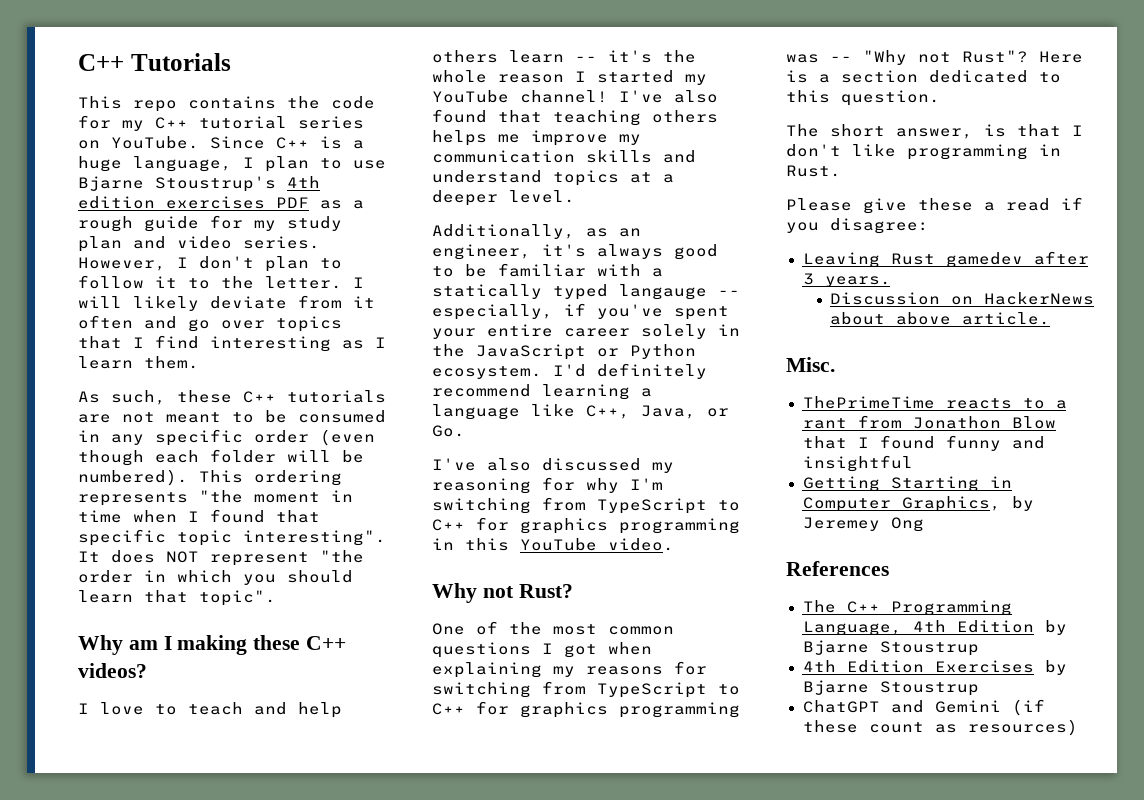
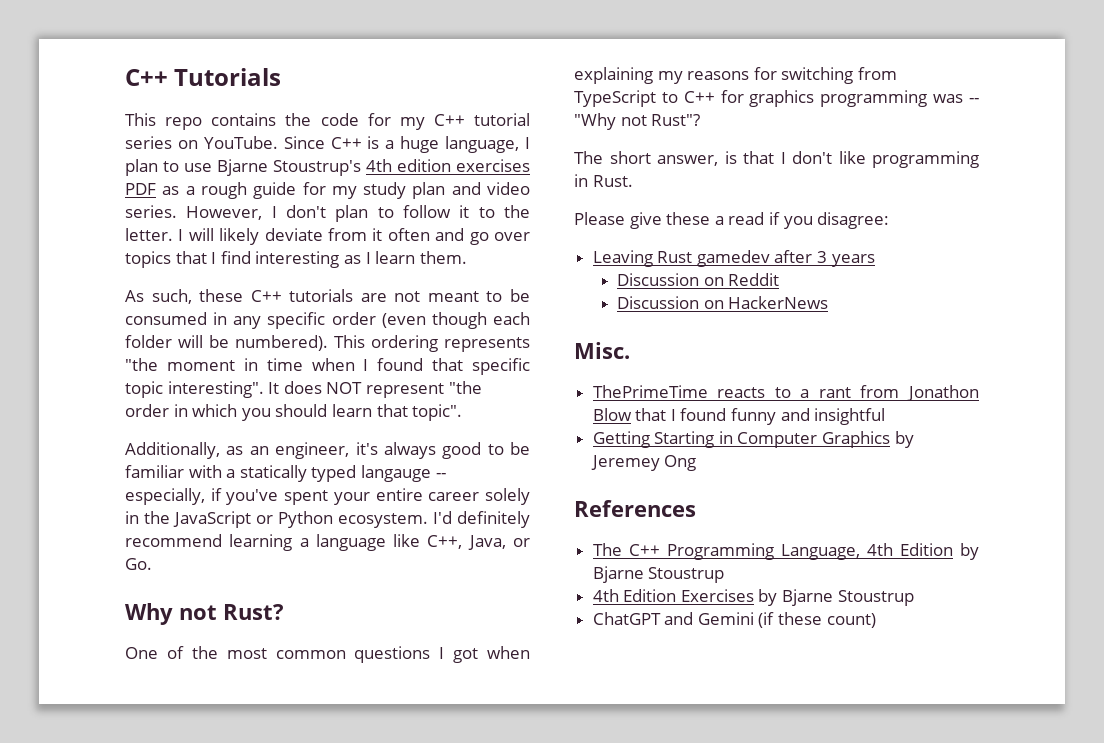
[78,635,347,655] [78,663,147,678] [78,702,342,718] [432,50,696,63] [432,70,707,85] [432,90,718,103] [432,109,718,126] [432,130,641,146] [432,150,696,163] [432,170,674,186] [432,190,575,206] // Why am I making these C++ videos? // I love to teach and help others learn -- it's the whole reason I started my YouTube channel! I've also found that teaching others helps me improve my communication skills and understand topics at a deeper level. -> (463, 412) none
[432,458,674,473] [432,477,663,494] [432,497,740,514] [432,517,740,534] [432,538,674,551] // I've also discussed my reasoning for why I'm switching from TypeScript to C++ for graphics programming in this YouTube video. -> (152, 564) none
[1039,51,1083,63] [786,70,1061,83] [786,90,940,106] Here is a section dedicated to this question. -> (701, 120) none
[824,276,891,287] years. -> [831,254,875,267] [616,273,780,286] years // Discussion on Reddit
[830,312,1051,325] about above article. -> (829, 302) none
[901,496,1001,512] Graphics, -> [822,431,891,448] Graphics
[868,719,1078,736] count as resources) -> [826,613,876,628] count)

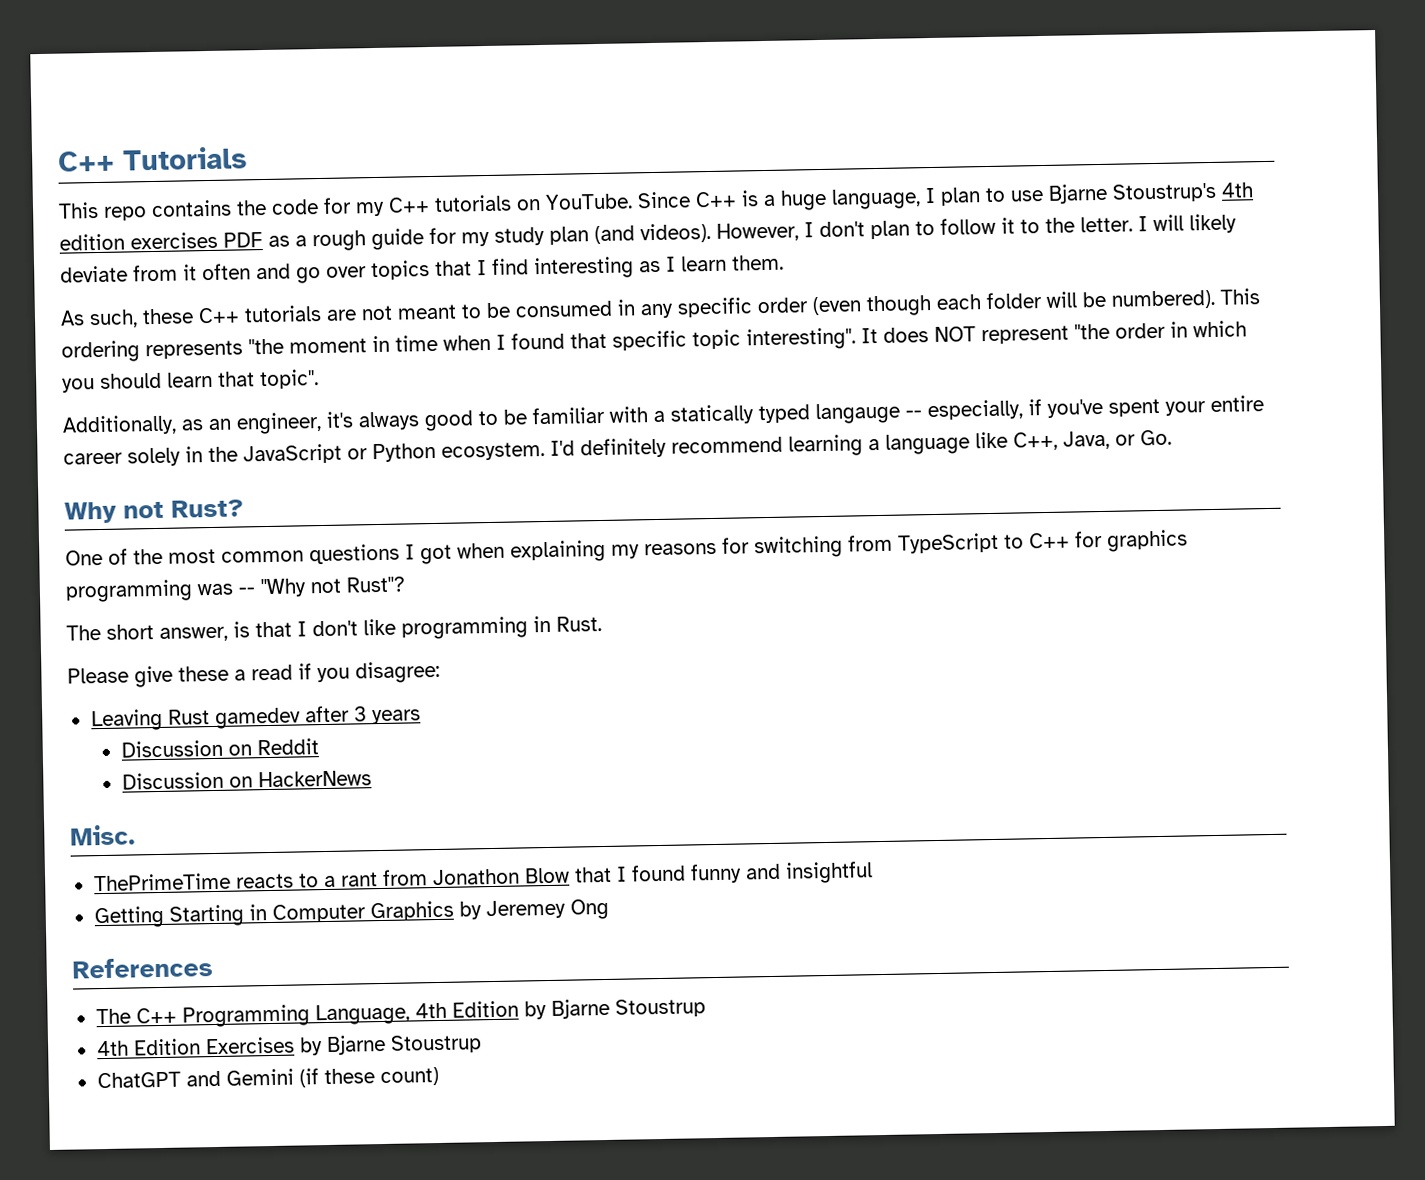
[474,113,530,126] [125,136,172,149] tutorial series -> [434,194,512,212] tutorials
[451,182,530,195] [125,205,177,218] and video series. -> [594,222,711,245] (and videos).

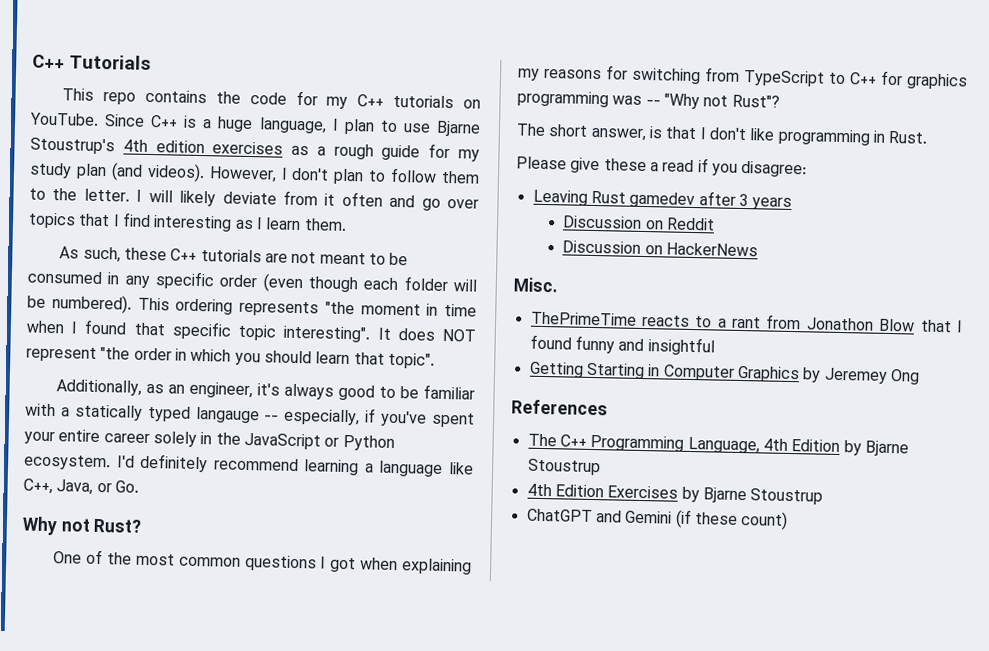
[223,232,263,248] PDF -> (284, 148) none
[1001,217,1015,234] it -> [440,170,480,184] them

